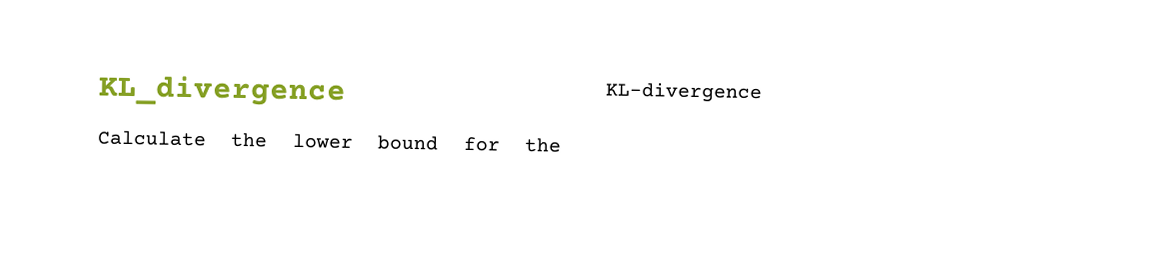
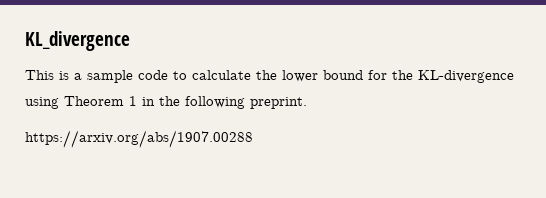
[97,130,207,147] Calculate -> [25,70,251,83] This is a sample code to calculate
(762, 92) none -> [25,96,307,109] [25,130,253,148] using Theorem 1 in the following preprint. // https://arxiv.org/abs/1907.00288

